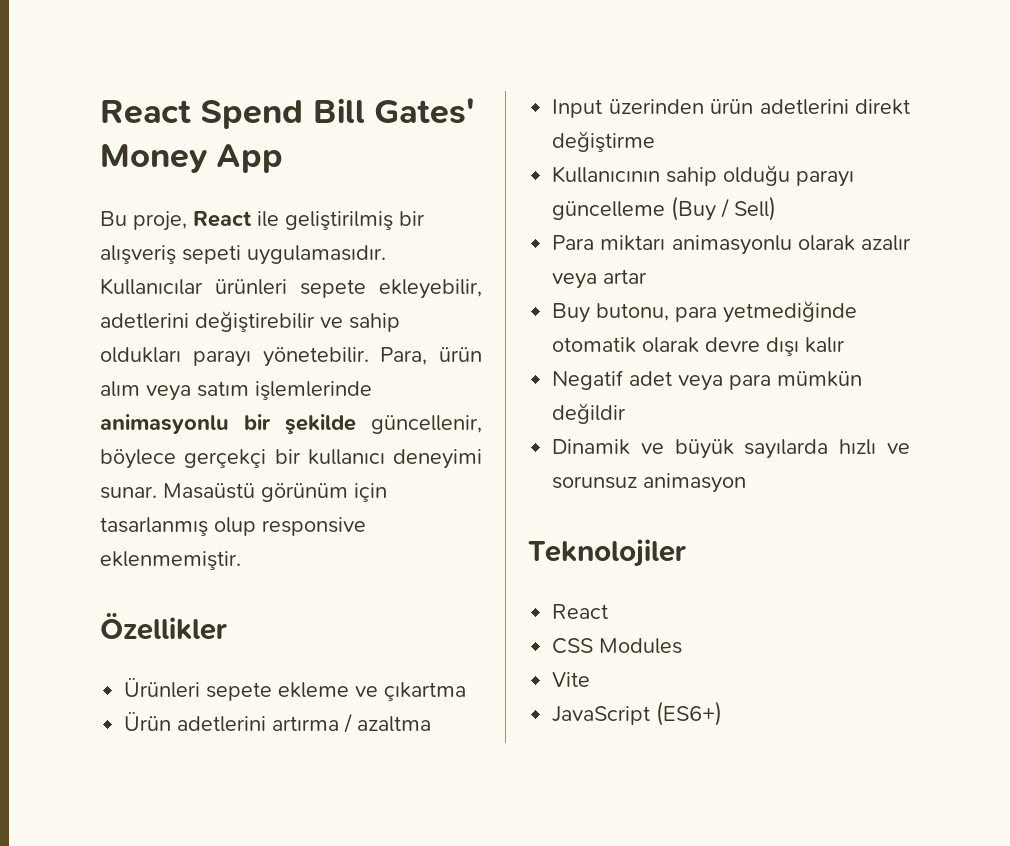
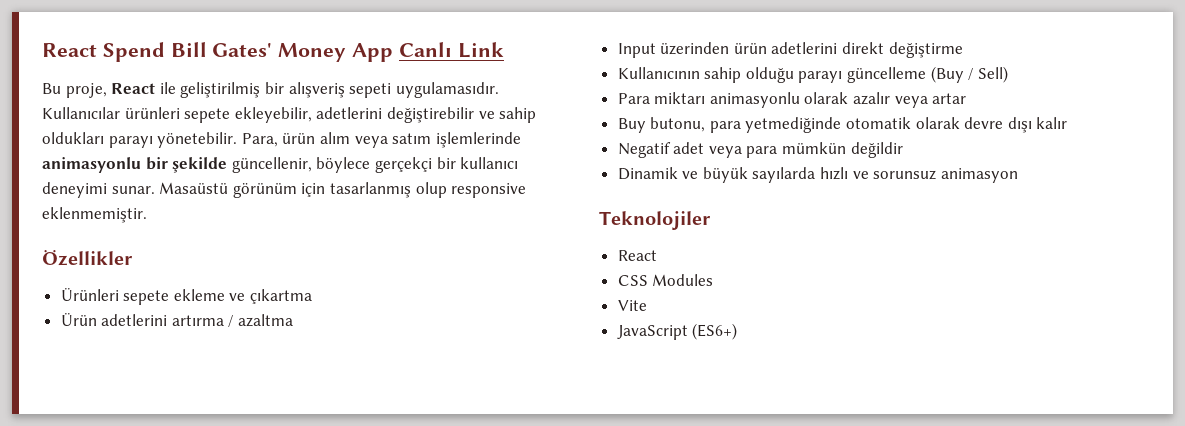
(284, 158) none -> [398,42,504,58] Canlı Link

